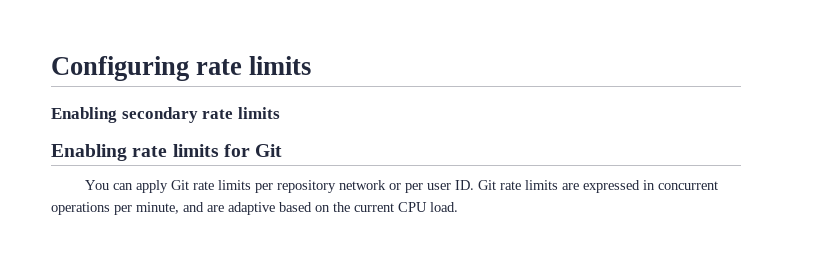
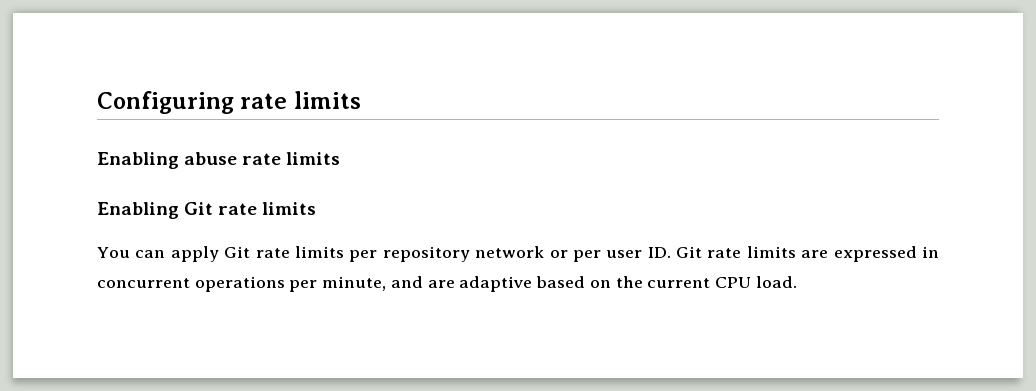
[121,107,280,123] [51,144,283,161] secondary rate limits // Enabling rate limits for Git -> [184,152,341,165] [97,202,317,219] abuse rate limits // Enabling Git rate limits

